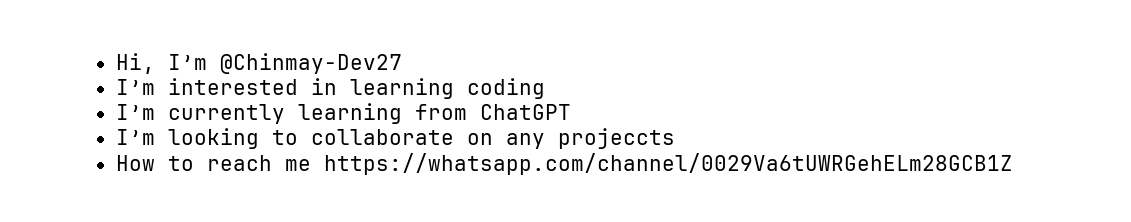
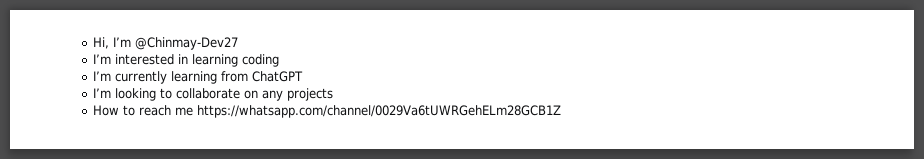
[557,128,675,149] projeccts -> [287,88,334,101] projects

